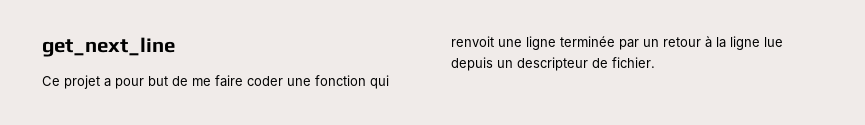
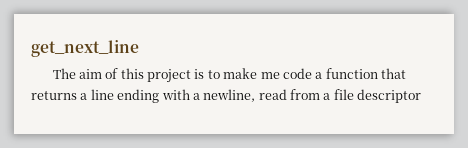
[42,75,389,89] [451,36,783,50] [451,57,655,71] Ce projet a pour but de me faire coder une fonction qui renvoit une ligne terminée par un retour à la ligne lue depuis un descripteur de fichier. -> [52,68,407,83] [31,89,422,103] The aim of this project is to make me code a function that returns a line ending with a newline, read from a file descriptor

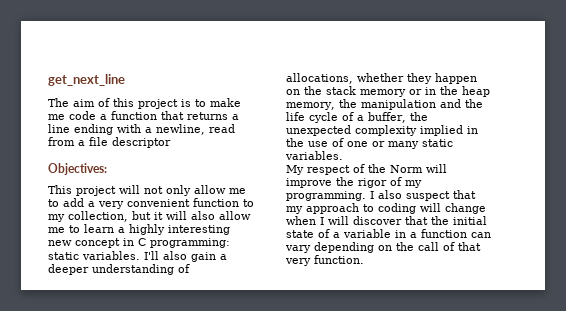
(422, 96) none -> [48,163,107,175] [48,185,246,196] [48,198,254,209] [48,211,251,222] [48,224,230,235] [48,238,230,248] [48,251,227,262] [48,264,190,275] [286,73,477,84] [286,86,490,97] [286,99,483,110] [286,112,428,123] [286,125,478,136] [286,138,453,149] [285,151,343,160] [286,164,447,175] [286,177,422,188] [286,190,476,201] [286,203,486,214] [286,216,487,225] [286,229,491,238] [285,242,481,253] [285,255,364,266] // Objectives: // This project will not only allow me to add a very convenient function to my collection, but it will also allow me to learn a highly interesting new concept in C programming: static variables. I'll also gain a deeper understanding of allocations, whether they happen on the stack memory or in the heap memory, the manipulation and the life cycle of a buffer, the unexpected complexity implied in the use of one or many static variables. // My respect of the Norm will improve the rigor of my programming. I also suspect that my approach to coding will change when I will discover that the initial state of a variable in a function can vary depending on the call of that very function.

